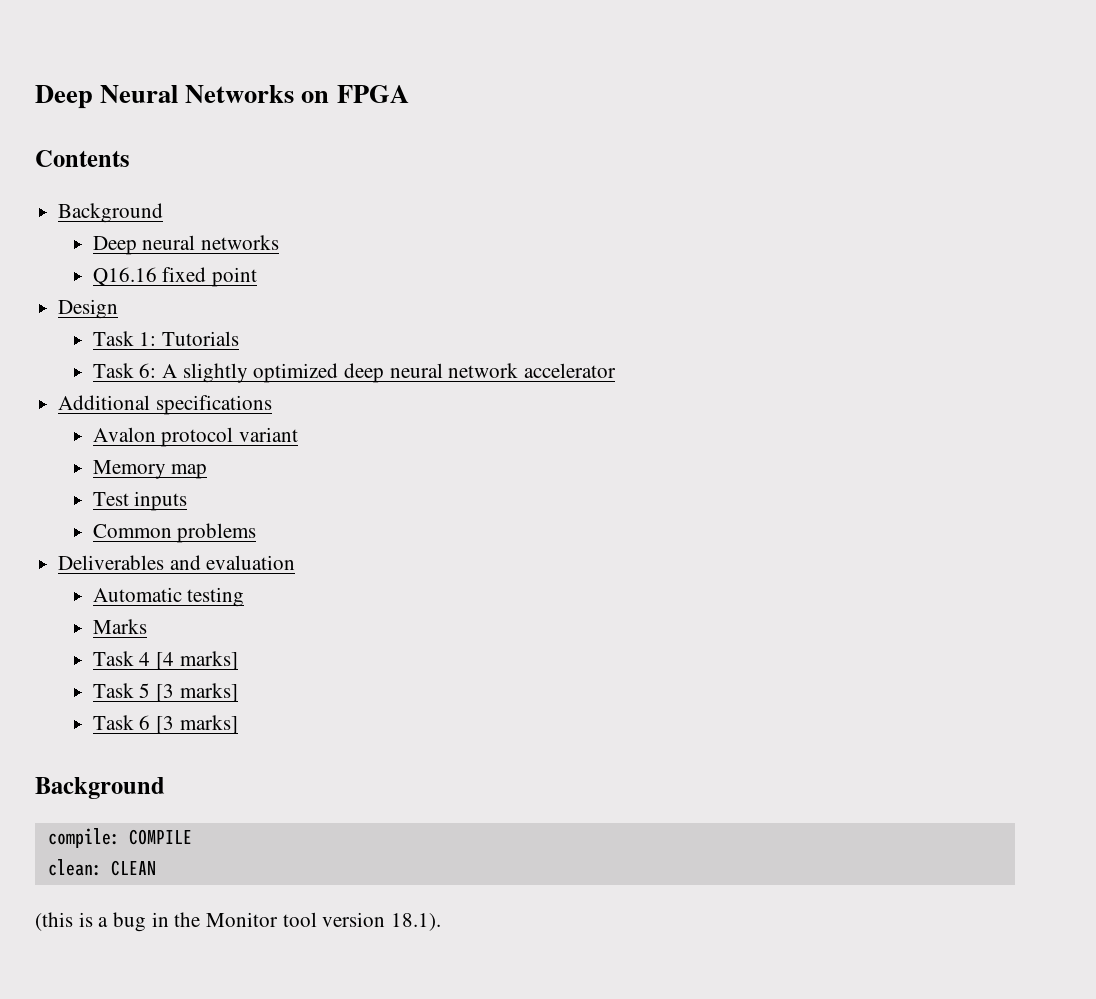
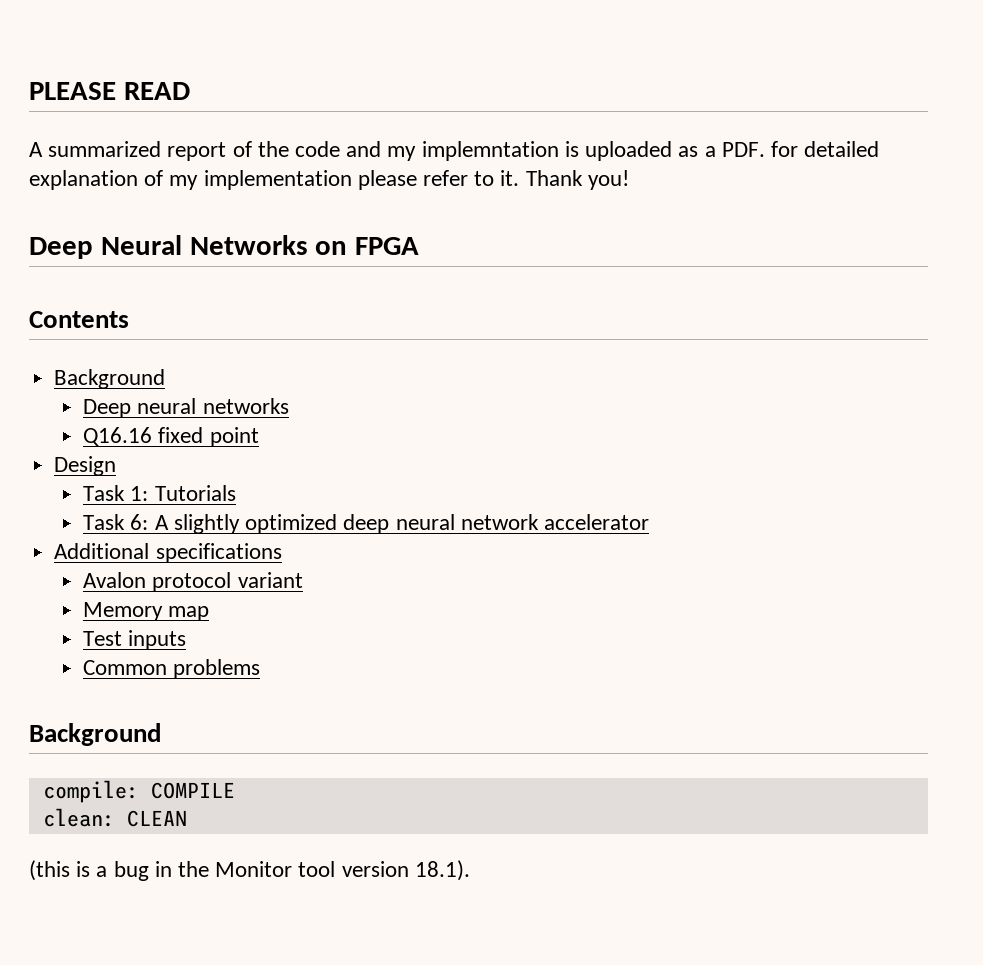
(35, 97) none -> [29,82,190,100] [29,141,880,161] [29,170,629,190] PLEASE READ // A summarized report of the code and my implemntation is uploaded as a PDF. for detailed explanation of my implementation please refer to it. Thank you! //
[58,555,296,570] [92,587,245,607] [92,619,147,634] [92,651,238,670] [92,683,238,702] [92,715,238,734] // Deliverables and evaluation // Automatic testing // Marks // Task 4 [4 marks] // Task 5 [3 marks] // Task 6 [3 marks] -> (261, 669) none

